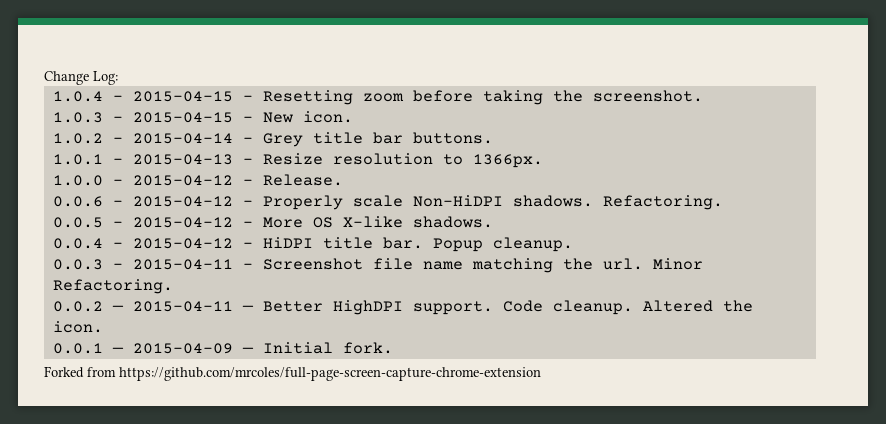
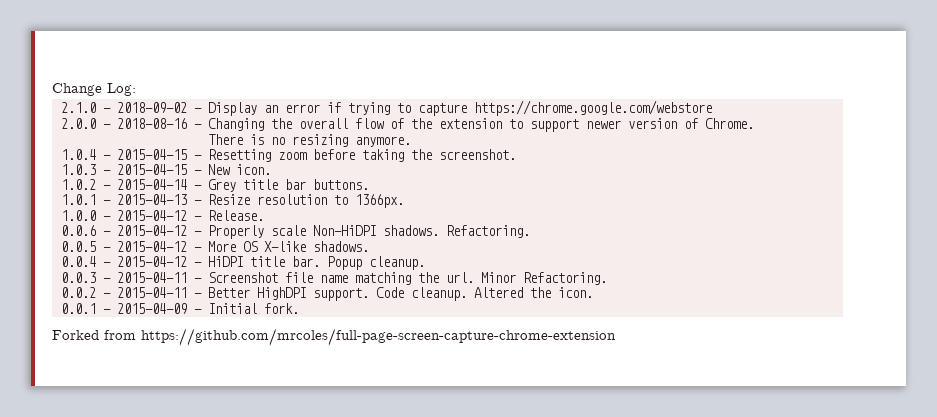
(118, 78) none -> [60,100,712,116] [60,118,754,132] [207,134,411,147] // 2.1.0 - 2018-09-02 - Display an error if trying to capture https://chrome.google.com/webstore // 2.0.0 - 2018-08-16 - Changing the overall flow of the extension to support newer version of Chrome. // There is no resizing anymore.

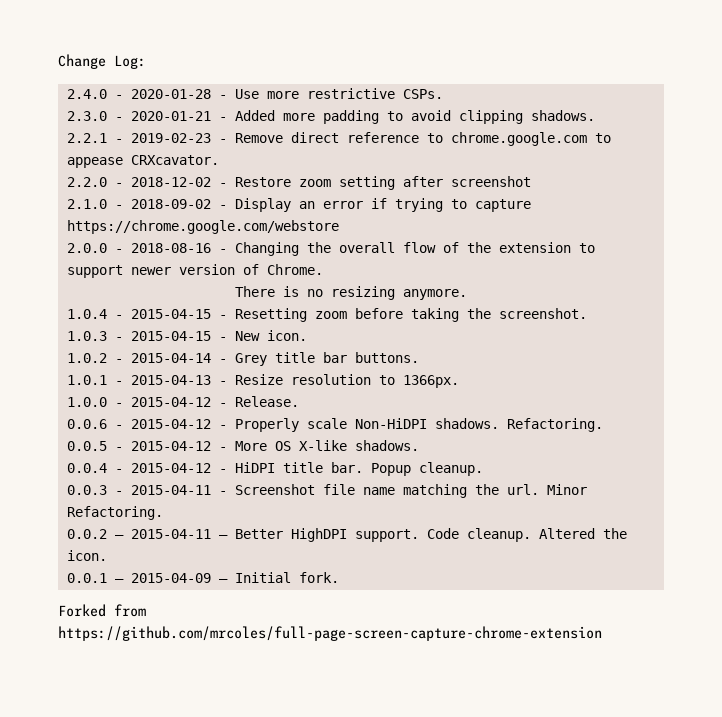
(136, 89) none -> [66,88,443,99] [66,110,595,124] [66,132,611,146] [66,155,219,168] [66,176,531,190] // 2.4.0 - 2020-01-28 - Use more restrictive CSPs. // 2.3.0 - 2020-01-21 - Added more padding to avoid clipping shadows. // 2.2.1 - 2019-02-23 - Remove direct reference to chrome.google.com to appease CRXcavator. // 2.2.0 - 2018-12-02 - Restore zoom setting after screenshot

